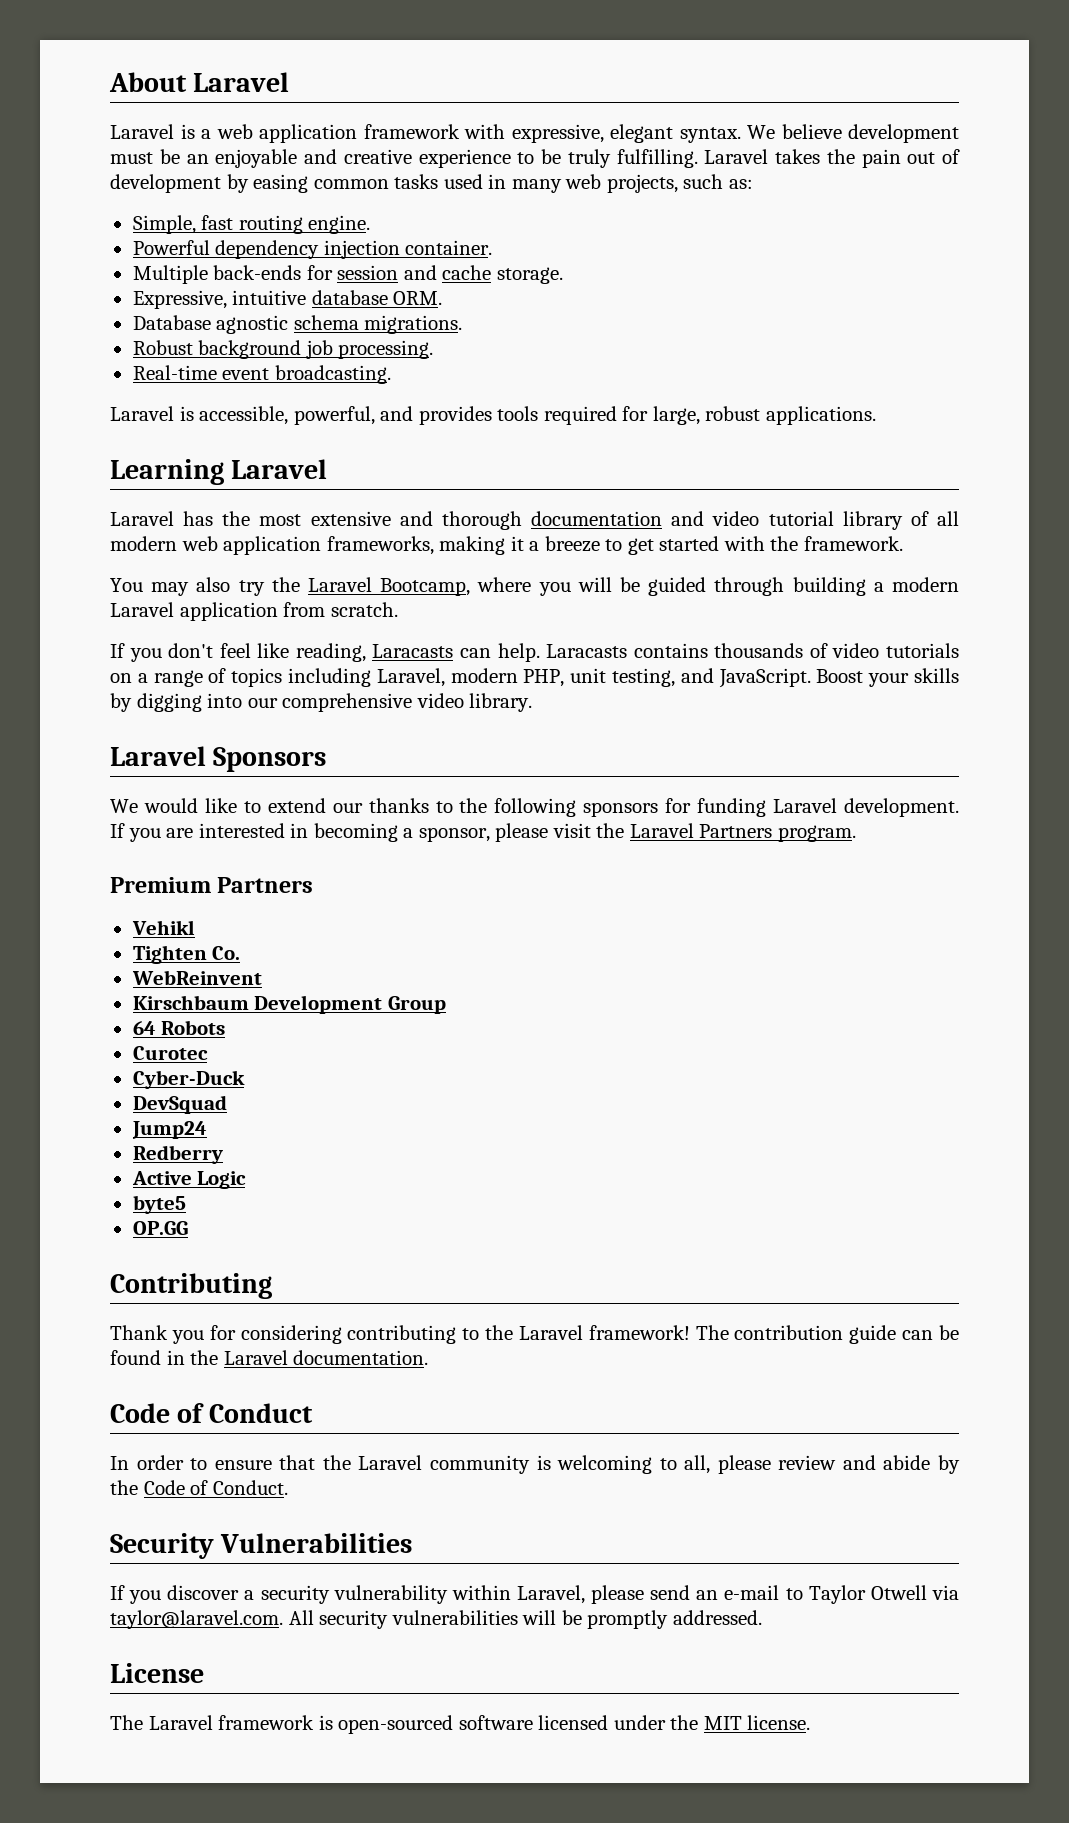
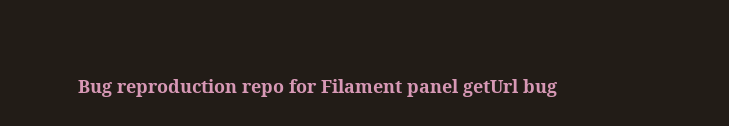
[109,72,290,92] [110,124,959,143] [110,149,960,168] [110,174,753,193] [132,215,371,234] [132,240,493,259] [132,265,563,284] [132,290,443,309] [132,315,463,334] [132,340,434,359] [132,365,391,384] [110,406,876,425] [110,459,328,485] [110,511,960,530] [110,536,903,555] [110,577,960,596] [110,602,398,621] [110,643,959,662] [110,668,959,688] [110,693,533,712] [110,746,327,772] [110,798,960,817] [110,823,856,842] [110,877,314,893] [131,920,195,935] [132,945,241,964] [131,970,262,985] [132,995,446,1014] [132,1020,226,1035] [132,1046,208,1060] [132,1070,245,1089] [132,1095,227,1114] [131,1121,207,1139] [132,1145,223,1164] [131,1171,247,1189] [132,1195,186,1214] [132,1221,188,1235] [110,1273,272,1299] [110,1325,959,1344] [110,1350,429,1365] [110,1403,313,1423] [110,1455,960,1474] [110,1480,288,1495] [110,1533,413,1559] [110,1585,959,1604] [110,1610,762,1629] [110,1663,204,1683] [110,1715,811,1734] About Laravel // Laravel is a web application framework with expressive, elegant syntax. We believe development must be an enjoyable and creative experience to be truly fulfilling. Laravel takes the pain out of development by easing common tasks used in many web projects, such as: // Simple, fast routing engine. // Powerful dependency injection container. // Multiple back-ends for session and cache storage. // Expressive, intuitive database ORM. // Database agnostic schema migrations. // Robust background job processing. // Real-time event broadcasting. // Laravel is accessible, powerful, and provides tools required for large, robust applications. // Learning Laravel // Laravel has the most extensive and thorough documentation and video tutorial library of all modern web application frameworks, making it a breeze to get started with the framework. // You may also try the Laravel Bootcamp, where you will be guided through building a modern Laravel application from scratch. // If you don't feel like reading, Laracasts can help. Laracasts contains thousands of video tutorials on a range of topics including Laravel, modern PHP, unit testing, and JavaScript. Boost your skills by digging into our comprehensive video library. // Laravel Sponsors // We would like to extend our thanks to the following sponsors for funding Laravel development. If you are interested in becoming a sponsor, please visit the Laravel Partners program. // Premium Partners // Vehikl // Tighten Co. // WebReinvent // Kirschbaum Development Group // 64 Robots // Curotec // Cyber-Duck // DevSquad // Jump24 // Redberry // Active Logic // byte5 // OP.GG // Contributing // Thank you for considering contributing to the Laravel framework! The contribution guide can be found in the Laravel documentation. // Code of Conduct // In order to ensure that the Laravel community is welcoming to all, please review and abide by the Code of Conduct. // Security Vulnerabilities // If you discover a security vulnerability within Laravel, please send an e-mail to Taylor Otwell via taylor@laravel.com. All security vulnerabilities will be promptly addressed. // License // The Laravel framework is open-sourced software licensed under the MIT license. -> [78,79,557,97] Bug reproduction repo for Filament panel getUrl bug

